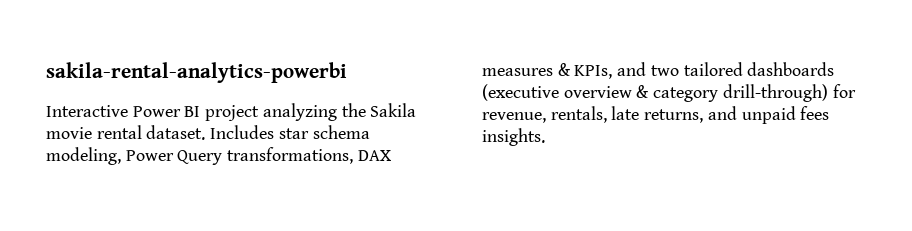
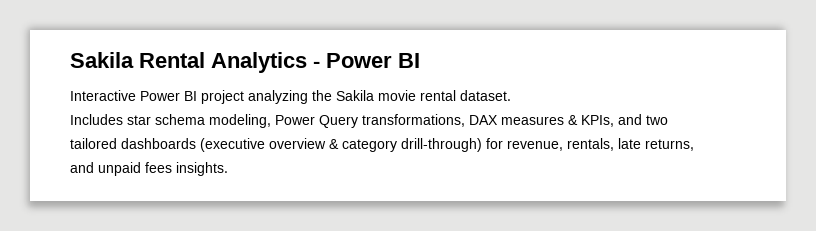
[46,62,347,83] sakila-rental-analytics-powerbi -> [70,52,420,73] Sakila Rental Analytics - Power BI
(206, 132) none -> (511, 95) //

